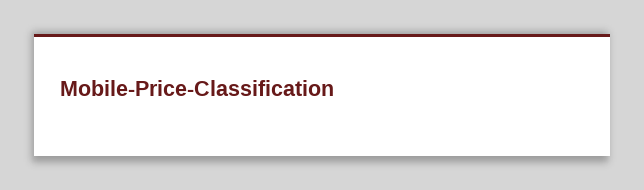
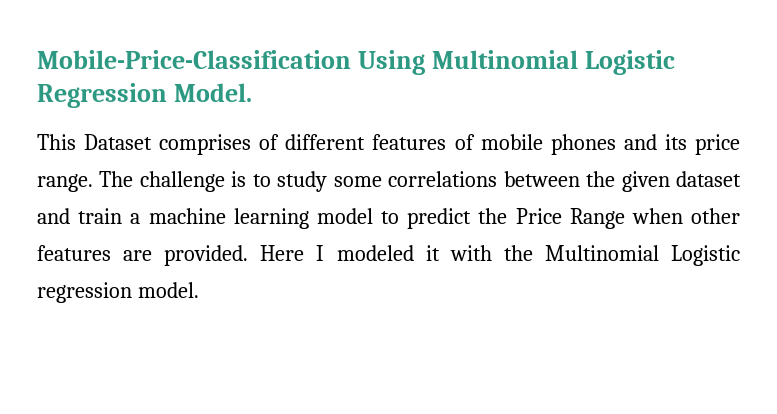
(334, 88) none -> [357,50,675,75] [37,83,252,108] [37,134,740,155] [37,171,741,192] [37,208,740,229] [37,245,741,266] [37,282,199,303] Using Multinomial Logistic Regression Model. // This Dataset comprises of different features of mobile phones and its price range. The challenge is to study some correlations between the given dataset and train a machine learning model to predict the Price Range when other features are provided. Here I modeled it with the Multinomial Logistic regression model.

